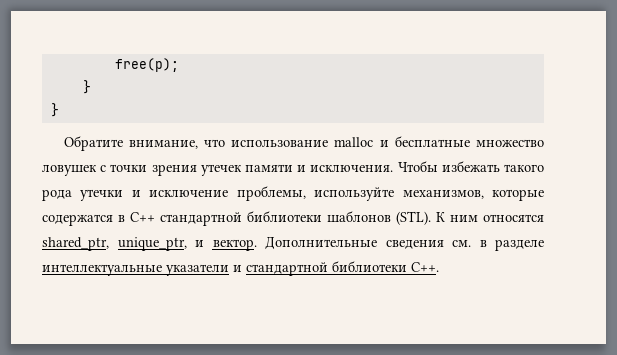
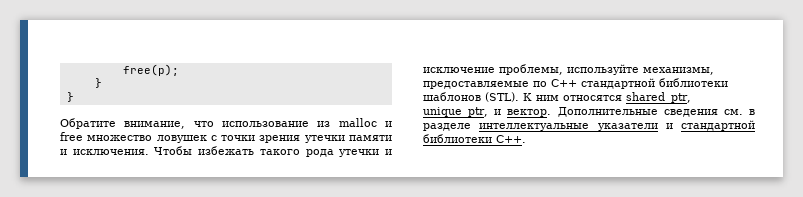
(329, 143) none -> [317,121,331,127] из
[394,136,470,147] бесплатные -> [60,132,83,141] free
[200,164,242,176] утечек -> [304,135,345,143] утечки
[402,189,544,201] [42,214,125,226] механизмов, которые содержатся в -> [643,67,714,75] [423,81,547,89] механизмы, предоставляемые по

